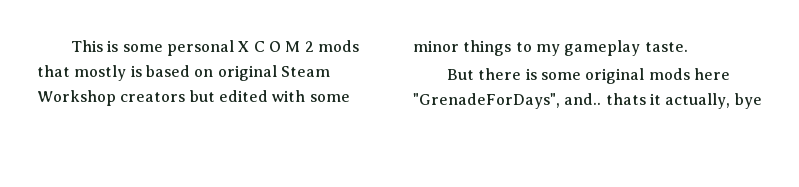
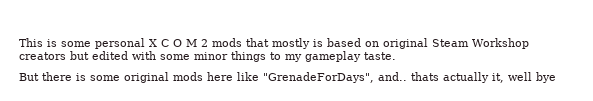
(731, 74) none -> [237,72,259,81] like
[649,93,731,109] it actually, -> [443,72,532,83] actually it, well

